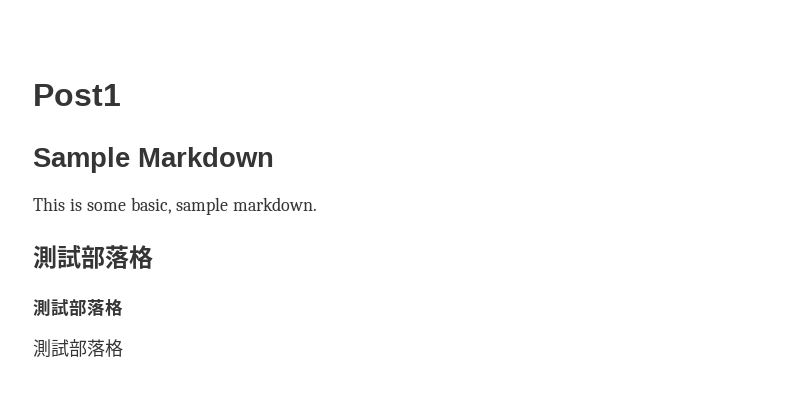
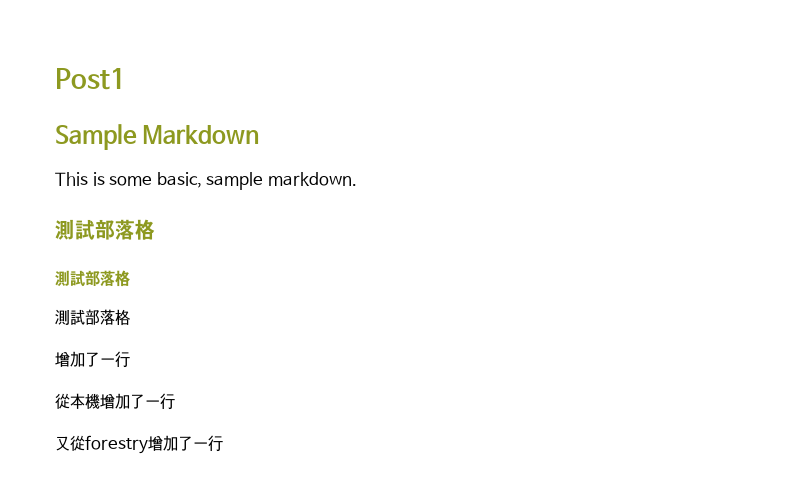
(123, 348) none -> [55,351,130,368] [55,393,175,410] [55,435,223,454] // 增加了一行 // 從本機增加了一行 // 又從forestry增加了一行

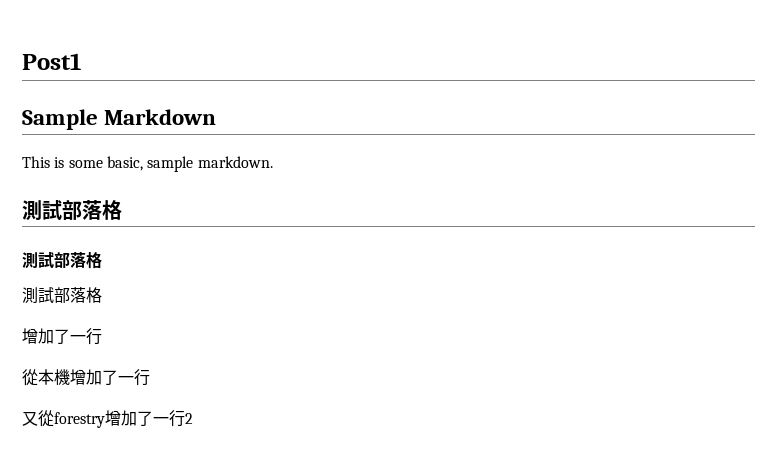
(223, 443) none -> [185,413,193,424] 2

